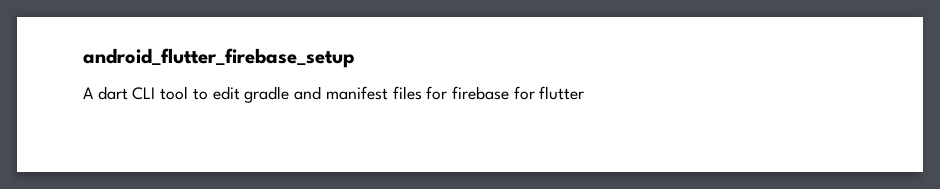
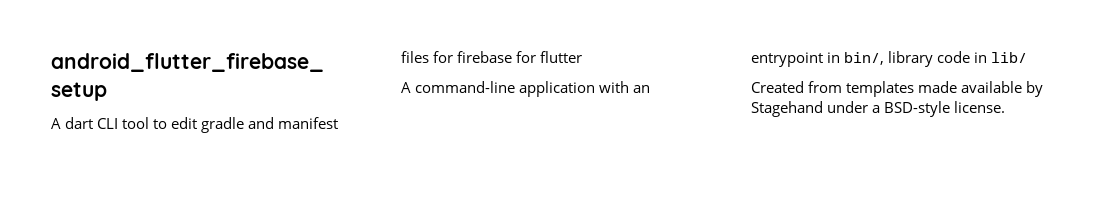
(585, 93) none -> [401,81,651,97] [751,51,1028,67] [751,81,1044,97] [751,101,1006,117] // A command-line application with an entrypoint in bin/, library code in lib/ // Created from templates made available by Stagehand under a BSD-style license.

